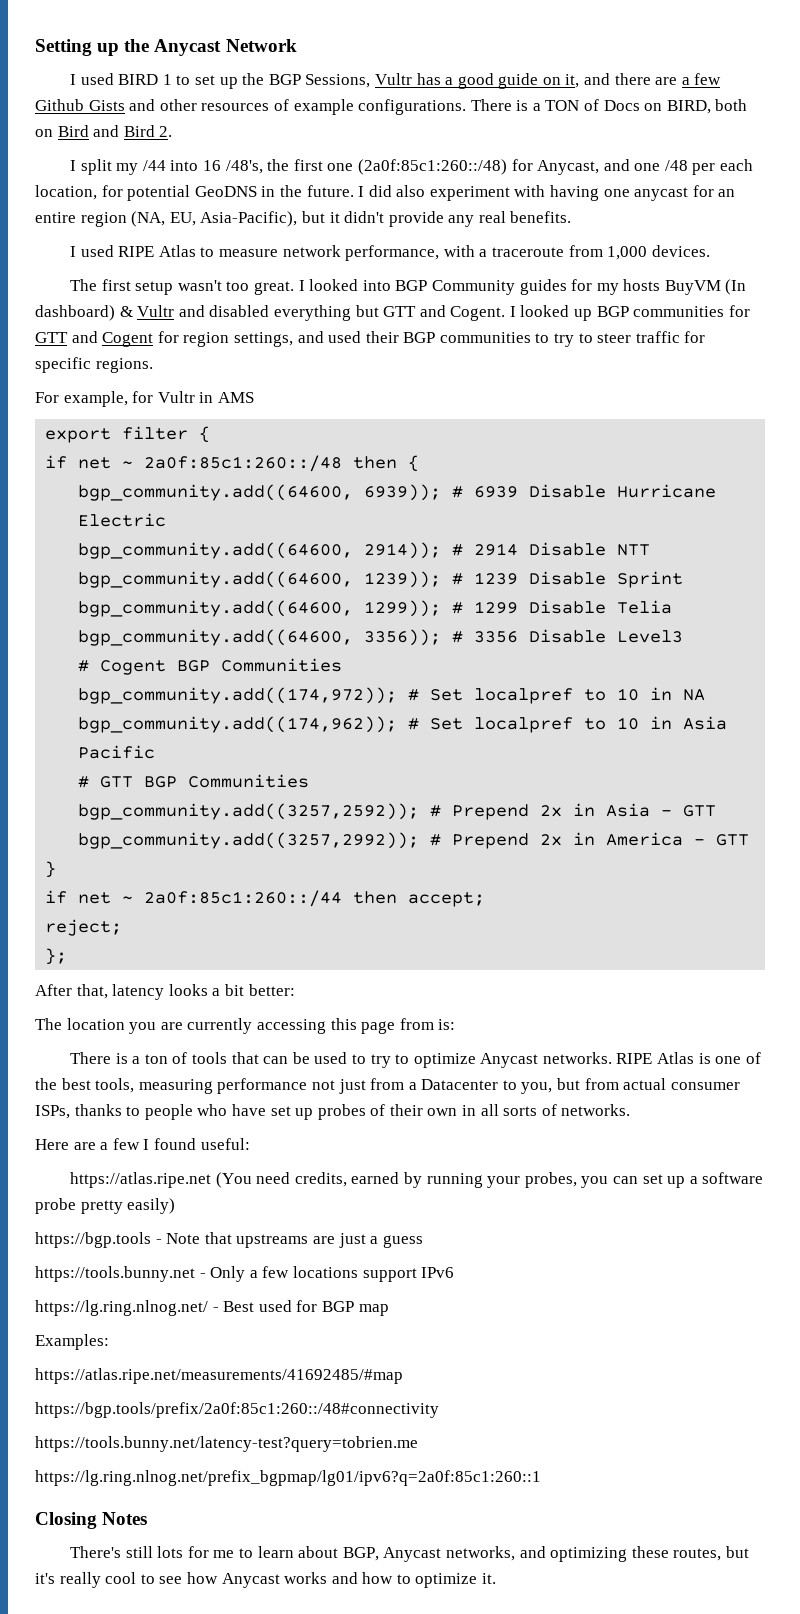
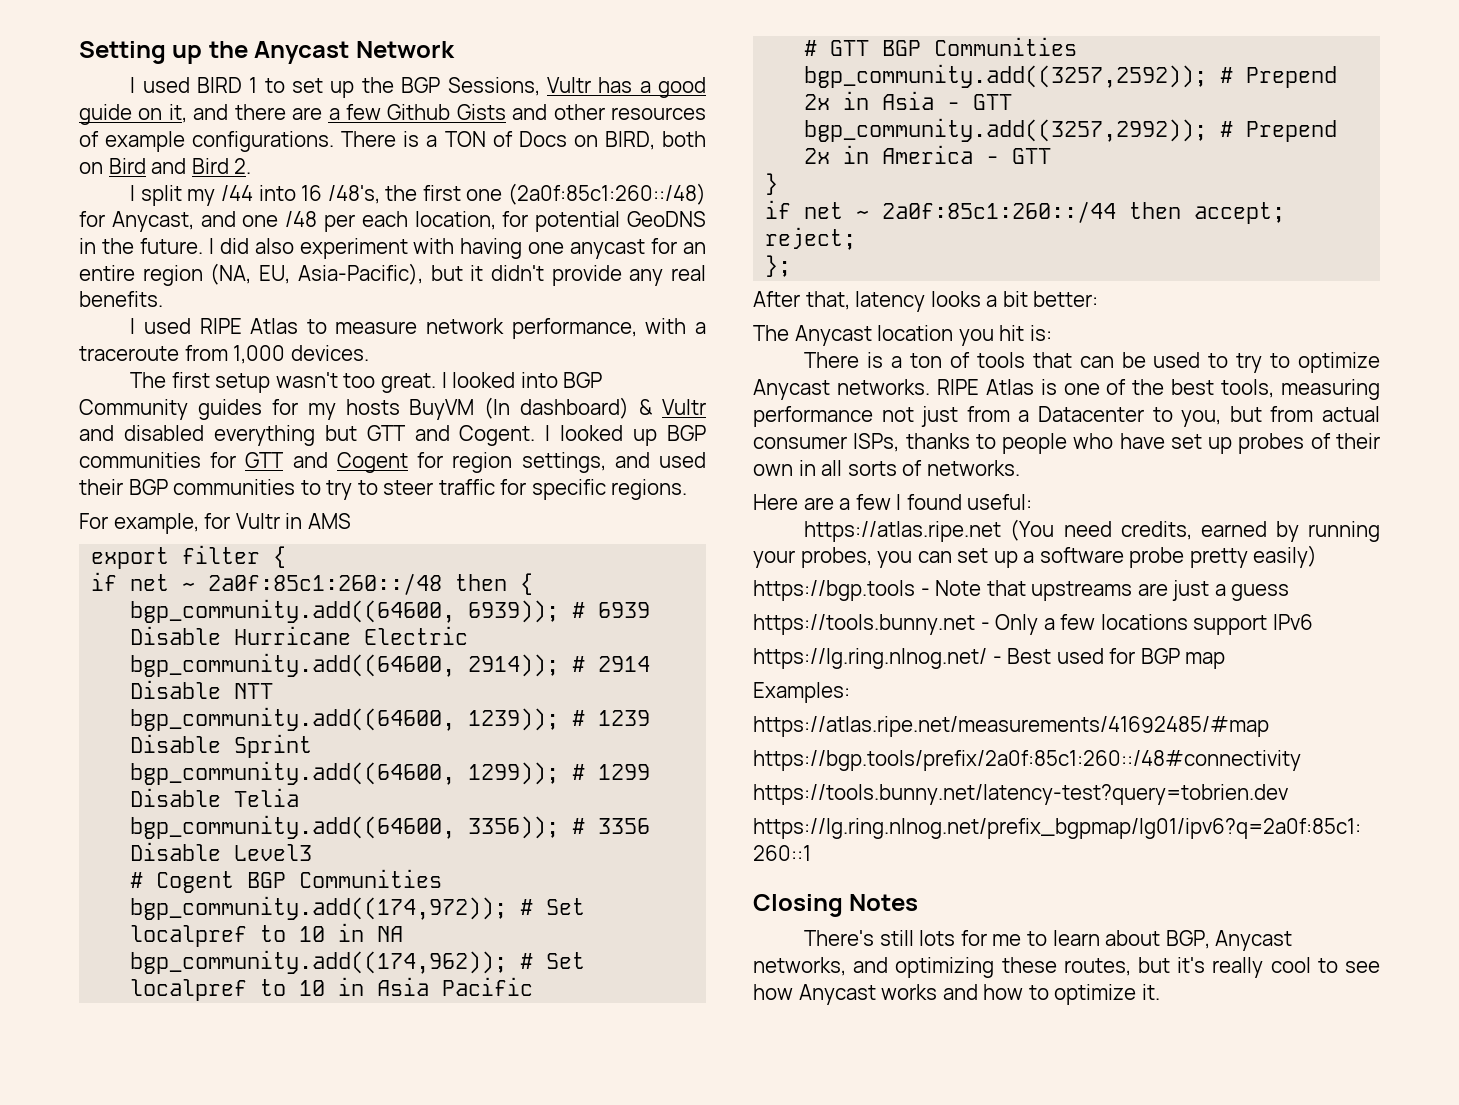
(62, 1024) none -> [794,325,872,346] Anycast
[160,1018,434,1034] are currently accessing this page from -> [999,325,1025,341] hit
[35,1436,418,1452] https://tools.bunny.net/latency-test?query=tobrien.me -> [753,784,1288,805] https://tools.bunny.net/latency-test?query=tobrien.dev

